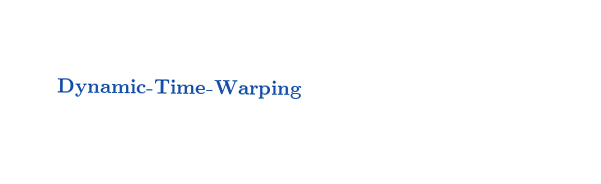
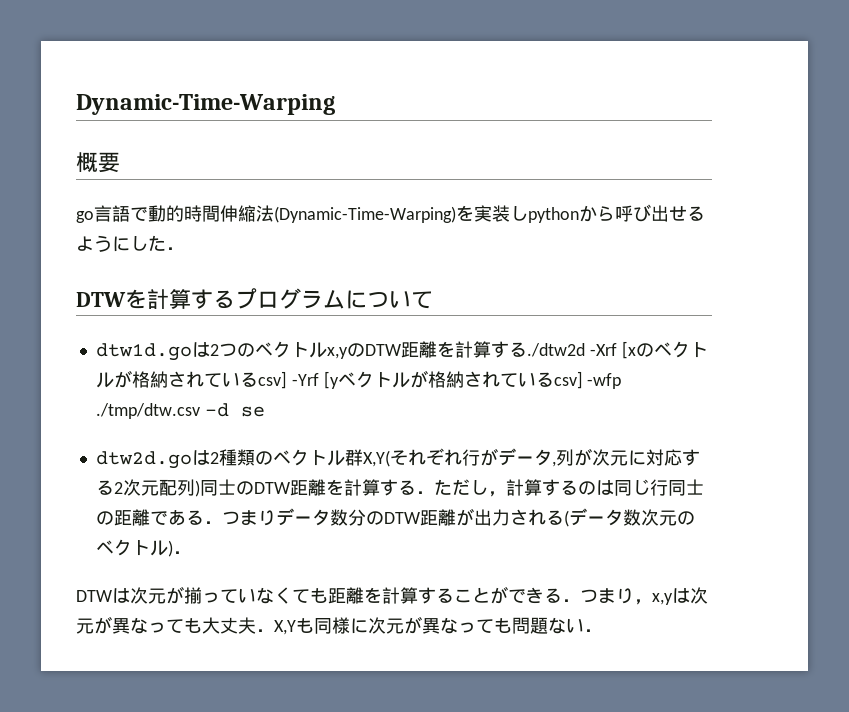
(303, 89) none -> [76,152,120,173] [76,204,705,223] [76,235,184,252] [76,288,433,309] [95,341,708,361] [95,370,622,389] [95,403,265,419] [95,448,700,469] [95,479,704,497] [95,508,695,527] [95,539,191,557] [76,586,708,605] [76,616,602,635] // 概要 // go言語で動的時間伸縮法(Dynamic-Time-Warping)を実装しpythonから呼び出せるようにした． // DTWを計算するプログラムについて // dtw1d.goは2つのベクトルx,yのDTW距離を計算する./dtw2d -Xrf [xのベクトルが格納されているcsv] -Yrf [yベクトルが格納されているcsv] -wfp ./tmp/dtw.csv -d se // dtw2d.goは2種類のベクトル群X,Y(それぞれ行がデータ,列が次元に対応する2次元配列)同士のDTW距離を計算する．ただし，計算するのは同じ行同士の距離である．つまりデータ数分のDTW距離が出力される(データ数次元のベクトル)． // DTWは次元が揃っていなくても距離を計算することができる．つまり，x,yは次元が異なっても大丈夫．X,Yも同様に次元が異なっても問題ない．

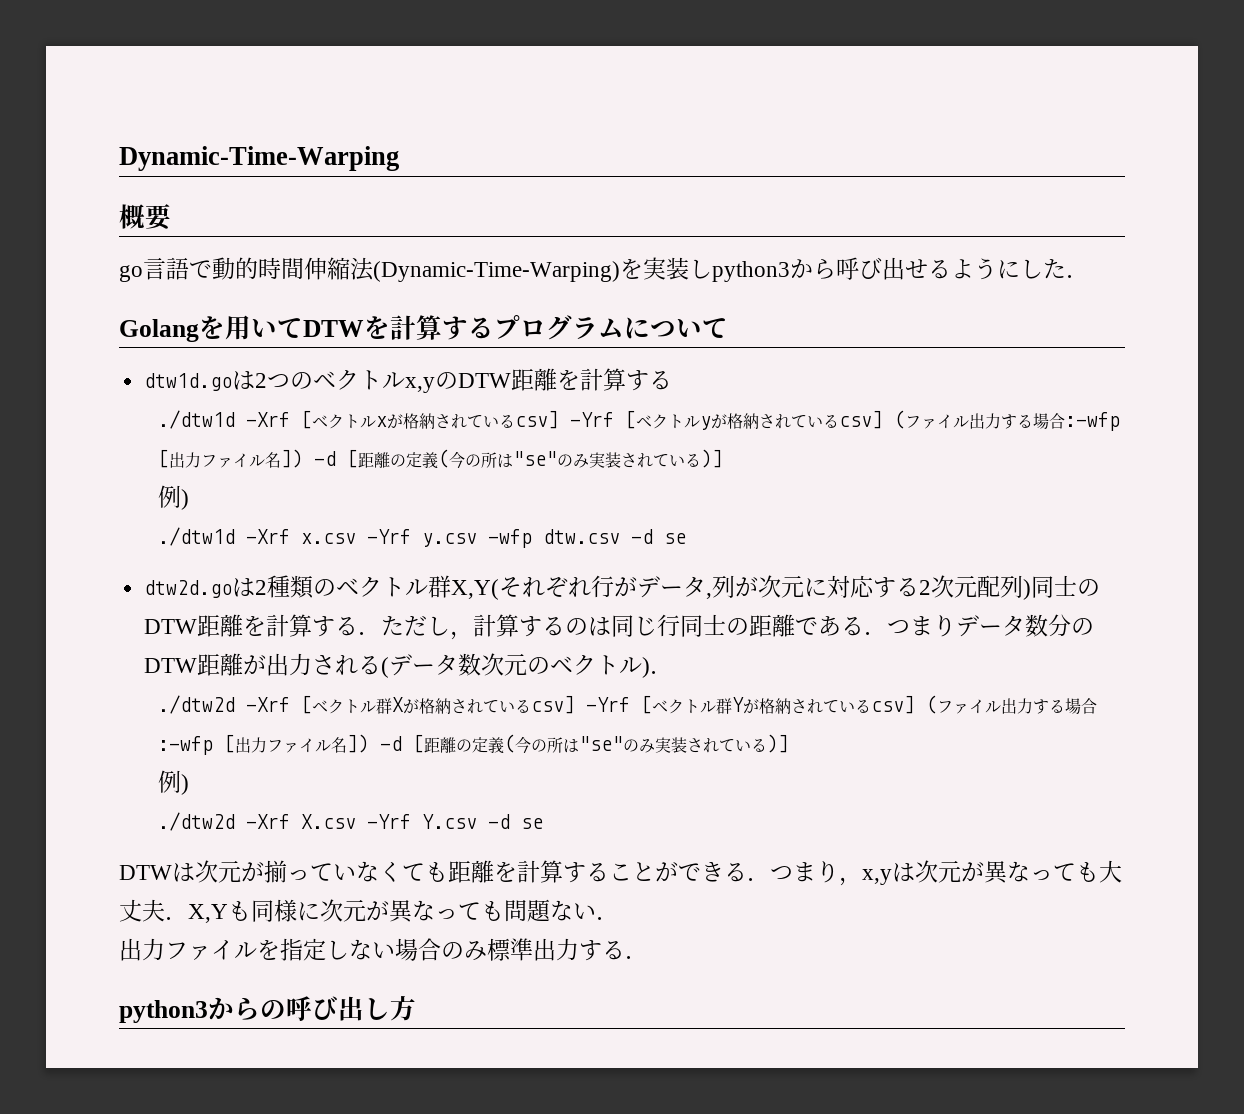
[528,207,579,223] python -> [712,261,790,282] python3
(184, 248) none -> [119,315,303,342] Golangを用いて
[526,341,708,359] [95,370,622,389] [95,403,200,419] ./dtw2d -Xrf [xのベクトルが格納されているcsv] -Yrf [yベクトルが格納されているcsv] -wfp ./tmp/dtw.csv -> [158,410,1121,431] [158,449,724,469] [158,485,190,510] [158,527,621,548] // ./dtw1d -Xrf [ベクトルxが格納されているcsv] -Yrf [ベクトルyが格納されているcsv] (ファイル出力する場合:-wfp [出力ファイル名]) -d [距離の定義(今の所は"se"のみ実装されている)] // 例) // ./dtw1d -Xrf x.csv -Yrf y.csv -wfp dtw.csv
(191, 552) none -> [158,695,1098,714] [158,734,790,755] [158,770,190,795] [158,812,544,831] // ./dtw2d -Xrf [ベクトル群Xが格納されているcsv] -Yrf [ベクトル群Yが格納されているcsv] (ファイル出力する場合:-wfp [出力ファイル名]) -d [距離の定義(今の所は"se"のみ実装されている)] // 例) // ./dtw2d -Xrf X.csv -Yrf Y.csv -d se
(602, 630) none -> [119,938,648,961] [119,996,416,1023] // 出力ファイルを指定しない場合のみ標準出力する． // python3からの呼び出し方

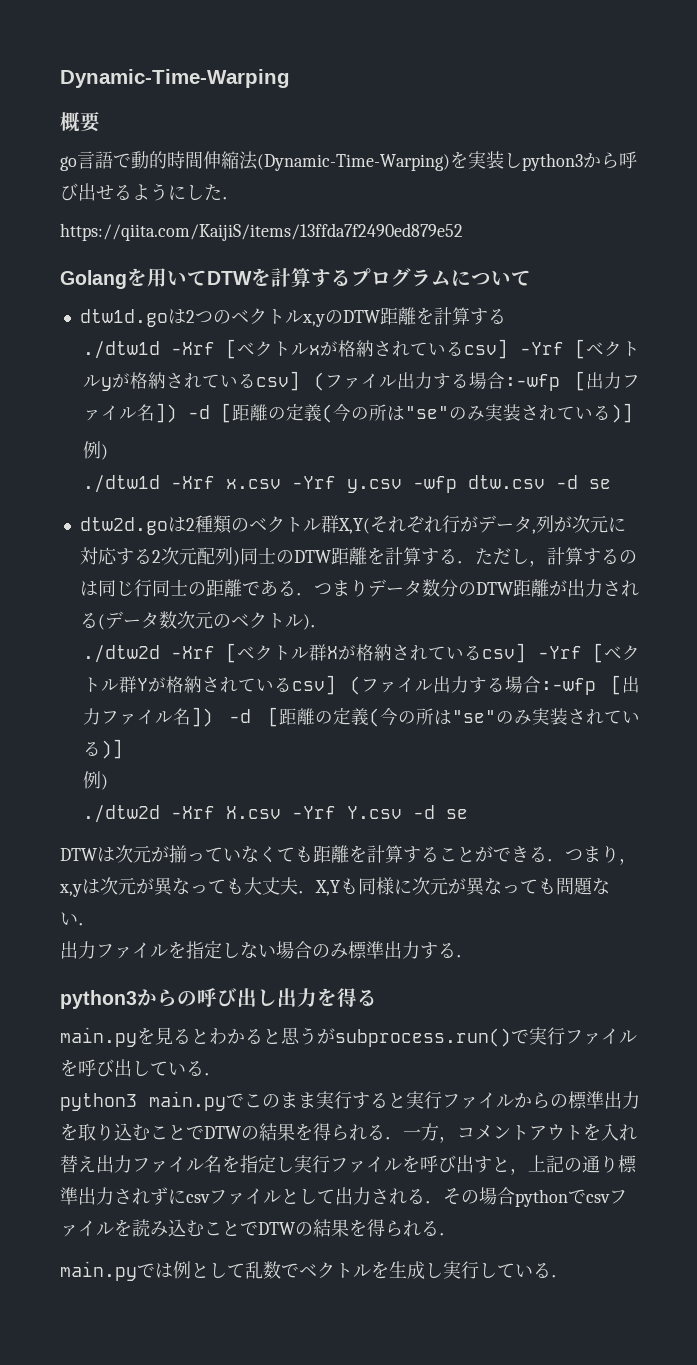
(1089, 276) none -> [60,223,463,241] // https://qiita.com/KaijiS/items/13ffda7f2490ed879e52
[390,996,416,1021] 方 -> [277,988,377,1007] [60,1027,637,1047] [60,1059,222,1077] [60,1091,640,1111] [60,1123,637,1143] [60,1154,637,1175] [60,1187,627,1207] [60,1219,457,1237] [60,1261,569,1281] 出力を得る // main.pyを見るとわかると思うがsubprocess.run()で実行ファイルを呼び出している． // python3 main.pyでこのまま実行すると実行ファイルからの標準出力を取り込むことでDTWの結果を得られる．一方，コメントアウトを入れ替え出力ファイル名を指定し実行ファイルを呼び出すと，上記の通り標準出力されずにcsvファイルとして出力される．その場合pythonでcsvファイルを読み込むことでDTWの結果を得られる． // main.pyでは例として乱数でベクトルを生成し実行している．

